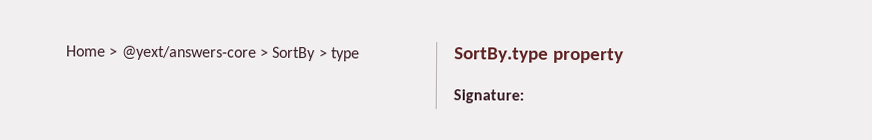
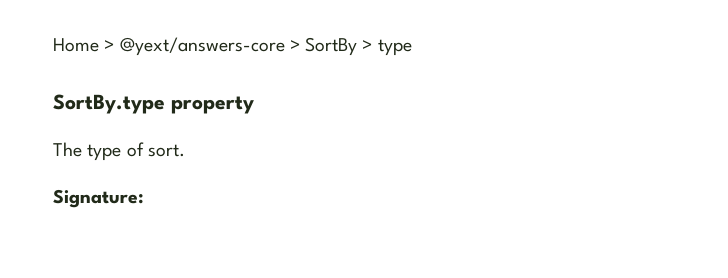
(624, 55) none -> [53,142,185,161] // The type of sort.

